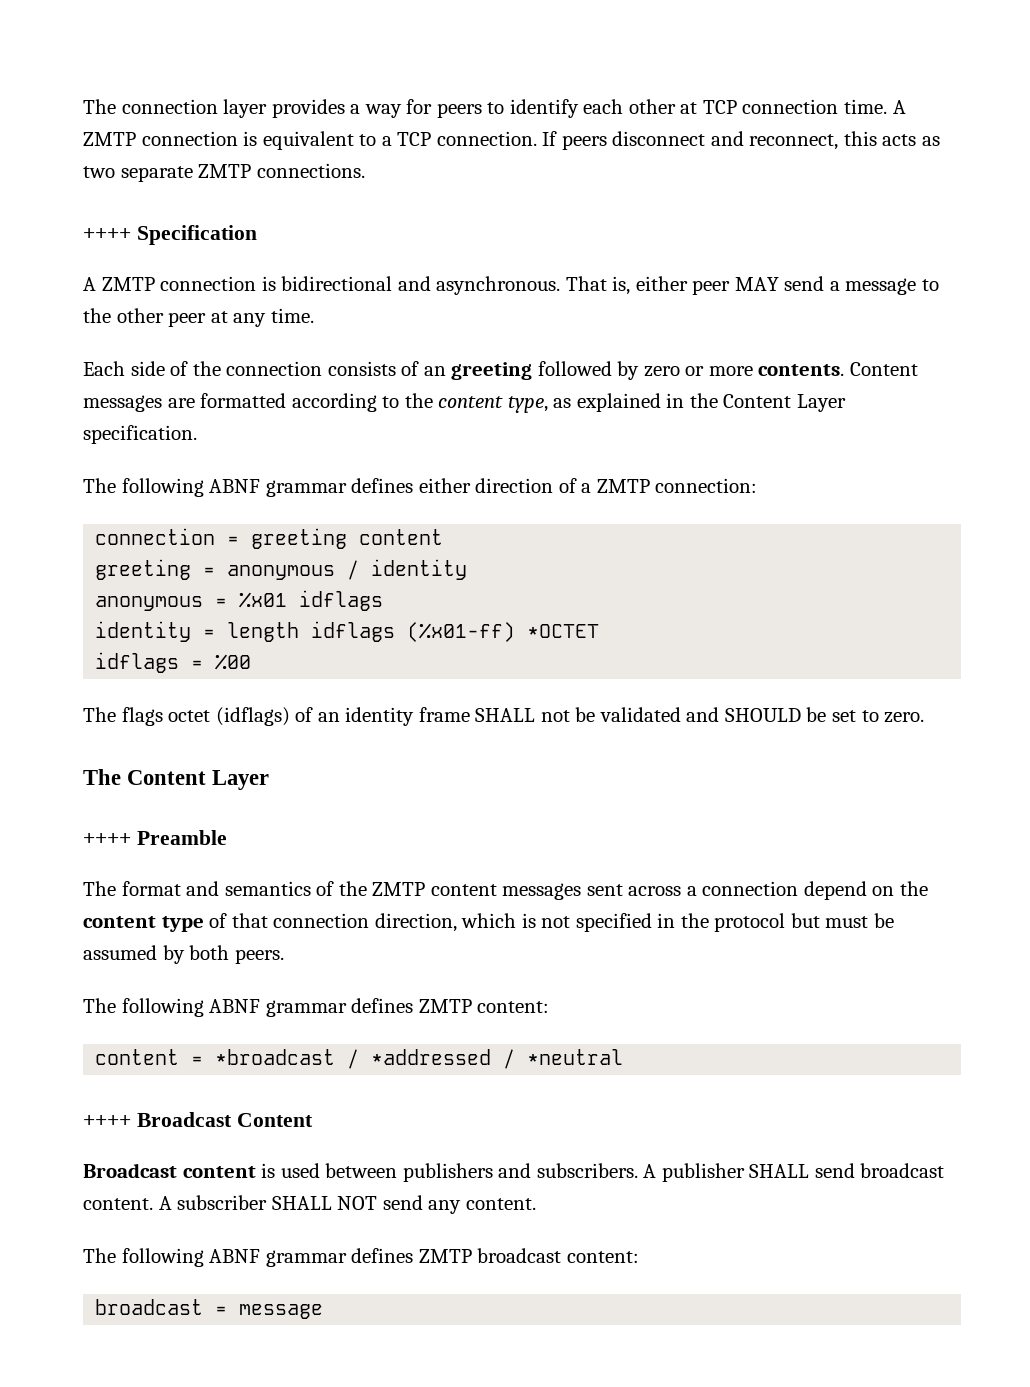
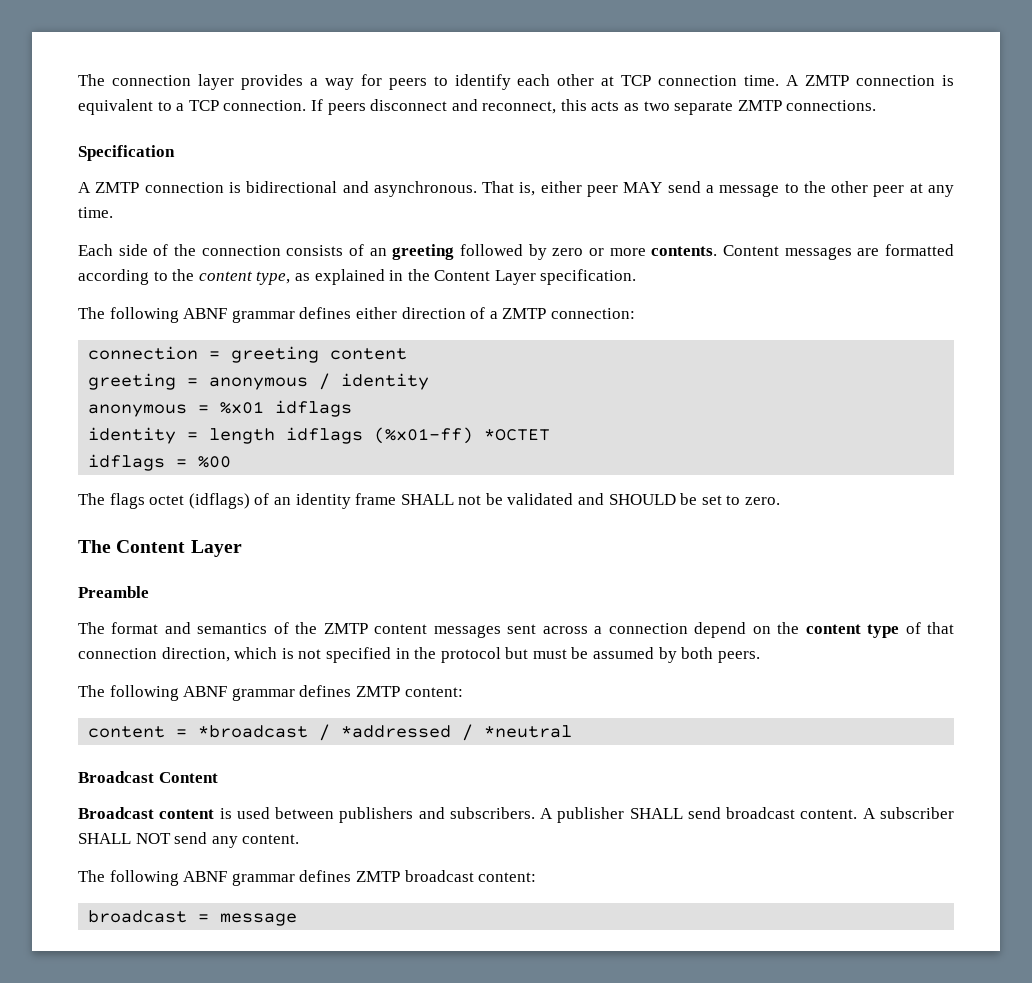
[83,228,131,240] ++++ -> (877, 105) none
[83,833,131,845] ++++ -> (242, 548) none
[83,1115,131,1127] ++++ -> (573, 731) none

